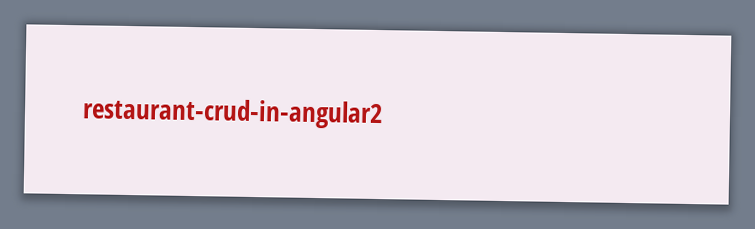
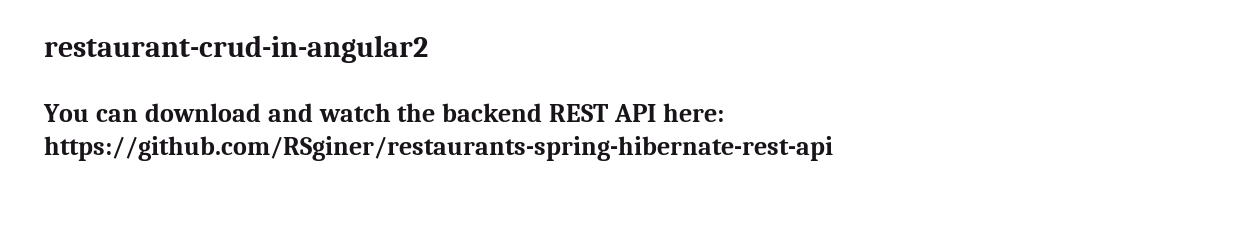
(384, 113) none -> [43,103,724,122] [44,136,833,161] // You can download and watch the backend REST API here: https://github.com/RSginer/restaurants-spring-hibernate-rest-api

